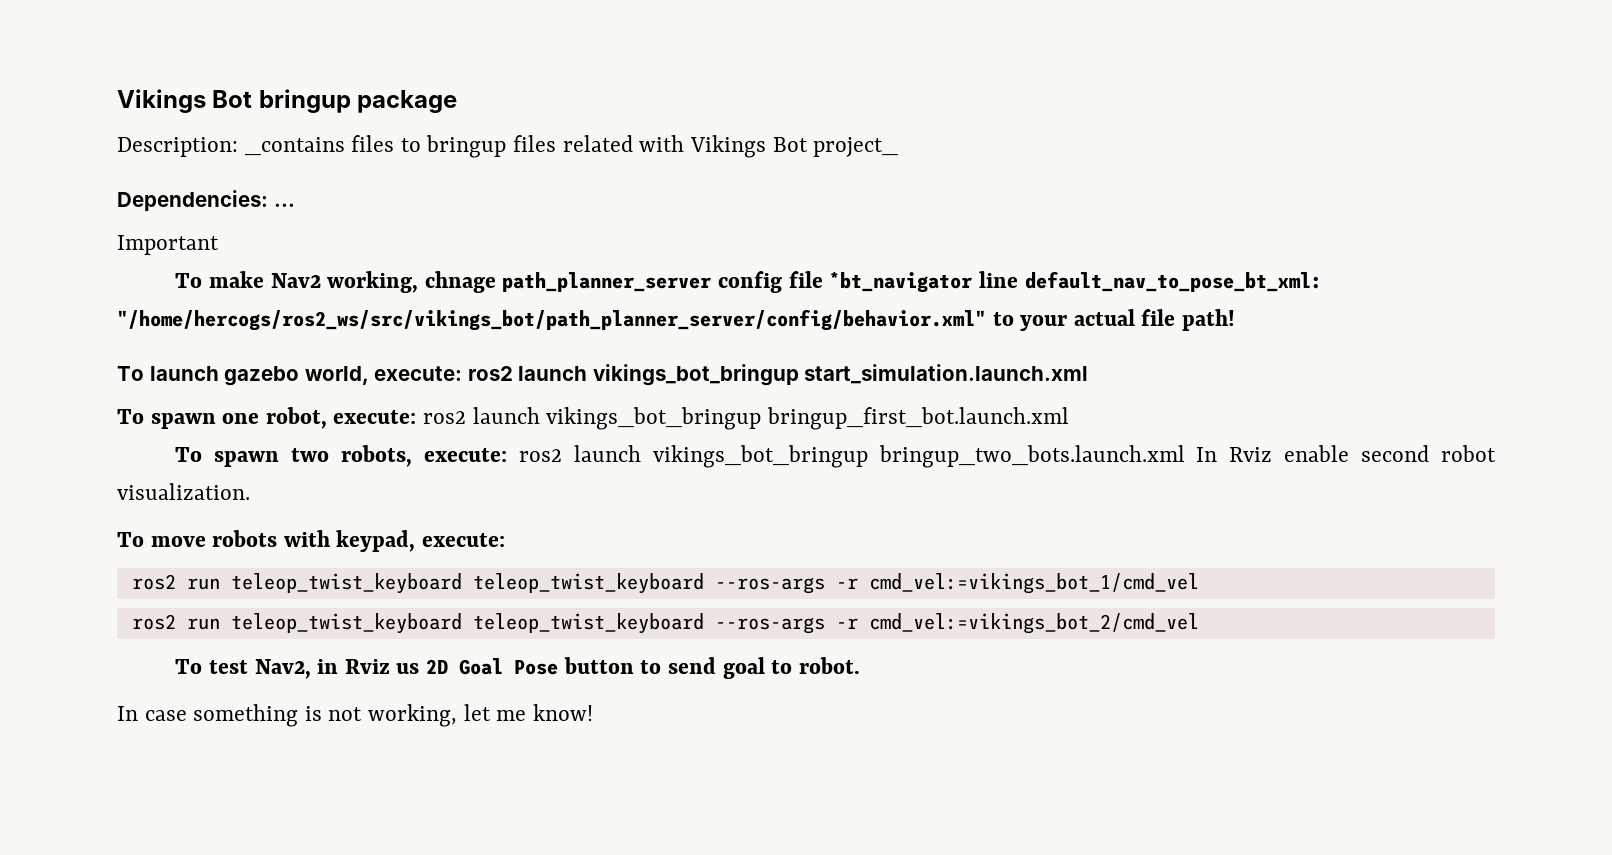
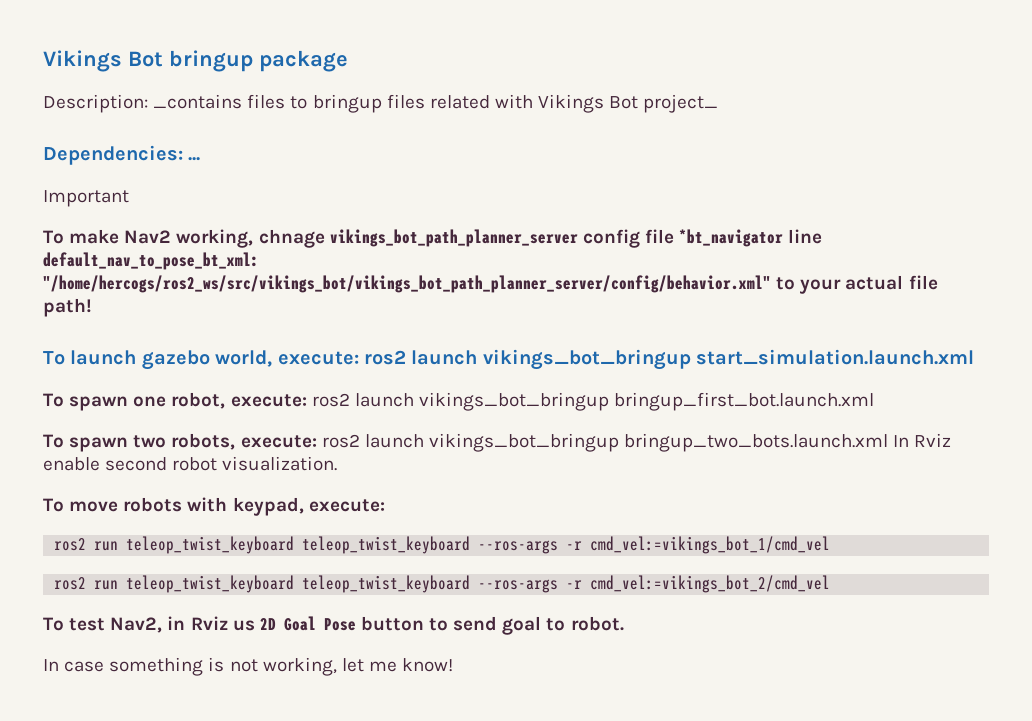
[502,272,713,292] path_planner_server -> [329,229,578,247] vikings_bot_path_planner_server
[117,309,986,331] "/home/hercogs/ros2_ws/src/vikings_bot/path_planner_server/config/behavior.xml" -> [43,275,771,293] "/home/hercogs/ros2_ws/src/vikings_bot/vikings_bot_path_planner_server/config/behavior.xml"

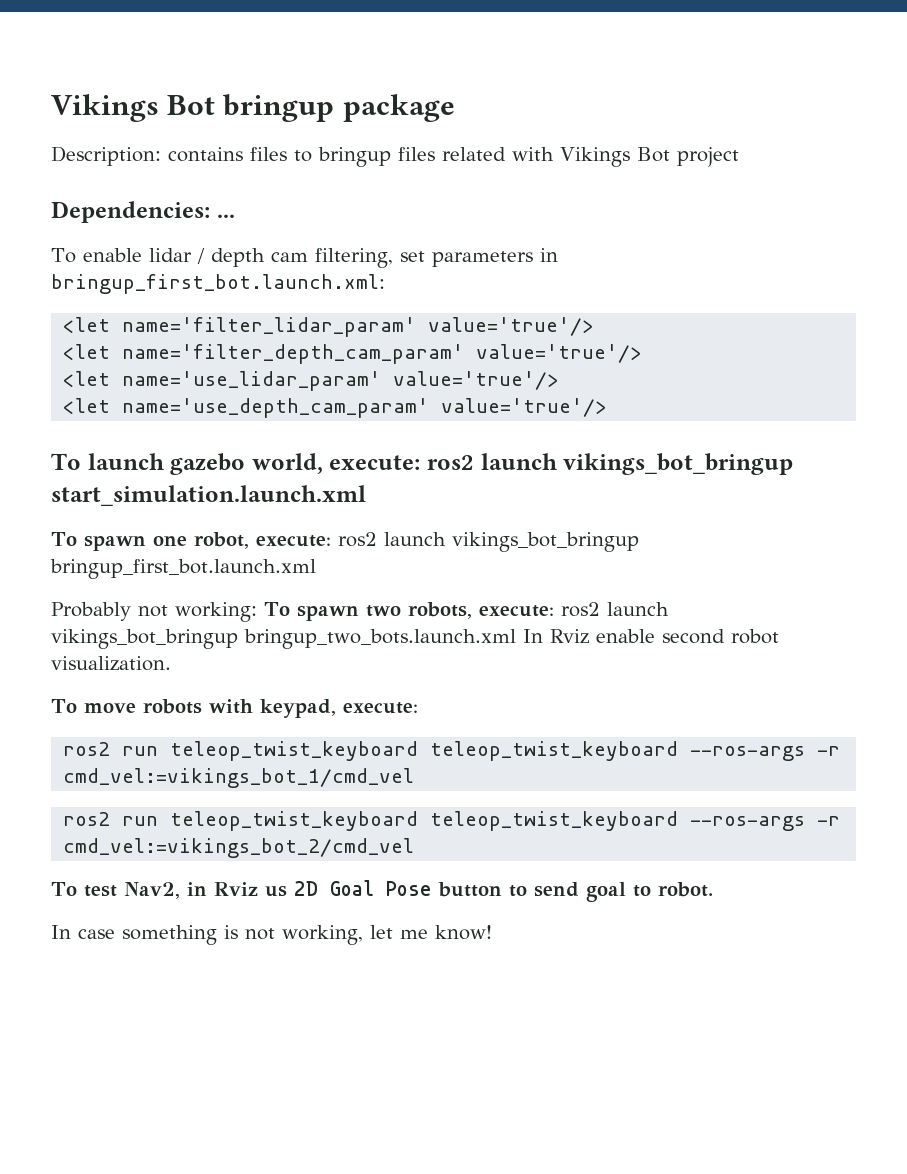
[153,94,243,109] _contains -> [168,147,243,162] contains
[643,94,719,113] project_ -> [676,147,739,167] project
[43,190,129,207] [43,229,823,248] [43,252,259,270] [43,275,938,294] [43,298,92,317] Important // To make Nav2 working, chnage vikings_bot_path_planner_server config file *bt_navigator line default_nav_to_pose_bt_xml: "/home/hercogs/ros2_ws/src/vikings_bot/vikings_bot_path_planner_server/config/behavior.xml" to your actual file path! -> [51,248,558,268] [51,274,385,294] [63,317,595,337] [63,344,643,364] [63,371,560,391] [63,398,608,418] To enable lidar / depth cam filtering, set parameters in bringup_first_bot.launch.xml: // <let name='filter_lidar_param' value='true'/> // <let name='filter_depth_cam_param' value='true'/> // <let name='use_lidar_param' value='true'/> // <let name='use_depth_cam_param' value='true'/>
(875, 401) none -> [51,602,257,622] Probably not working:

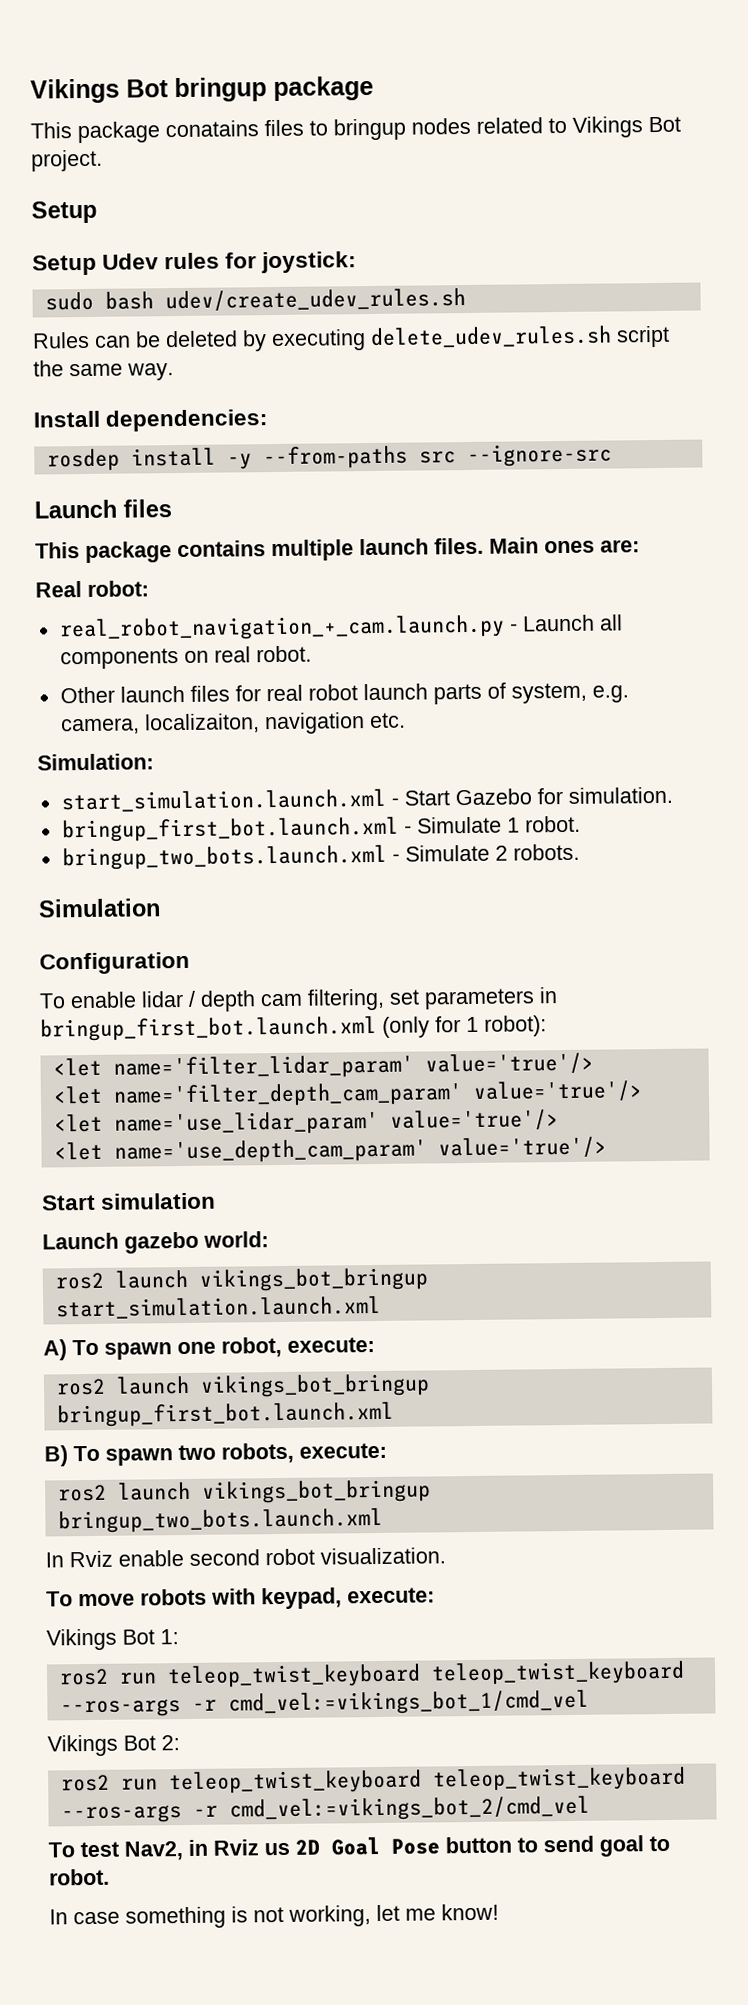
[51,146,739,167] [51,201,235,223] Description: contains files to bringup files related with Vikings Bot project // Dependencies: ... -> [30,116,681,144] [31,149,103,172] [31,200,97,224] [32,251,358,276] [44,288,466,312] [32,325,670,352] [33,360,174,381] [33,409,269,432] [46,443,612,472] [34,499,172,519] [35,537,640,563] [35,580,149,598] [58,614,623,642] [59,645,312,670] [59,682,629,705] [60,712,406,735] [37,753,154,771] [60,786,673,813] [61,815,581,843] [61,843,580,871] [38,898,161,918] [39,951,190,975] This package conatains files to bringup nodes related to Vikings Bot project. // Setup // Setup Udev rules for joystick: // sudo bash udev/create_udev_rules.sh // Rules can be deleted by executing delete_udev_rules.sh script the same way. // Install dependencies: // rosdep install -y --from-paths src --ignore-src // Launch files // This package contains multiple launch files. Main ones are: // Real robot: // real_robot_navigation_+_cam.launch.py - Launch all components on real robot. // Other launch files for real robot launch parts of system, e.g. camera, localizaiton, navigation etc. // Simulation: // start_simulation.launch.xml - Start Gazebo for simulation. // bringup_first_bot.launch.xml - Simulate 1 robot. // bringup_two_bots.launch.xml - Simulate 2 robots. // Simulation // Configuration
[51,274,385,294] bringup_first_bot.launch.xml: -> [40,1015,547,1042] bringup_first_bot.launch.xml (only for 1 robot):
[51,453,421,475] To launch gazebo world, execute: -> [42,1192,217,1211] [42,1231,269,1254] Start simulation // Launch gazebo world: //
(366, 495) none -> [43,1339,67,1361] A)
(331, 541) none -> (375, 1345) //
[51,602,257,622] Probably not working: -> [44,1445,68,1467] B)
(554, 611) none -> (387, 1450) //
(516, 639) none -> (383, 1520) //
(418, 708) none -> [46,1628,179,1651] // Vikings Bot 1:
(415, 778) none -> [47,1734,180,1757] // Vikings Bot 2:

